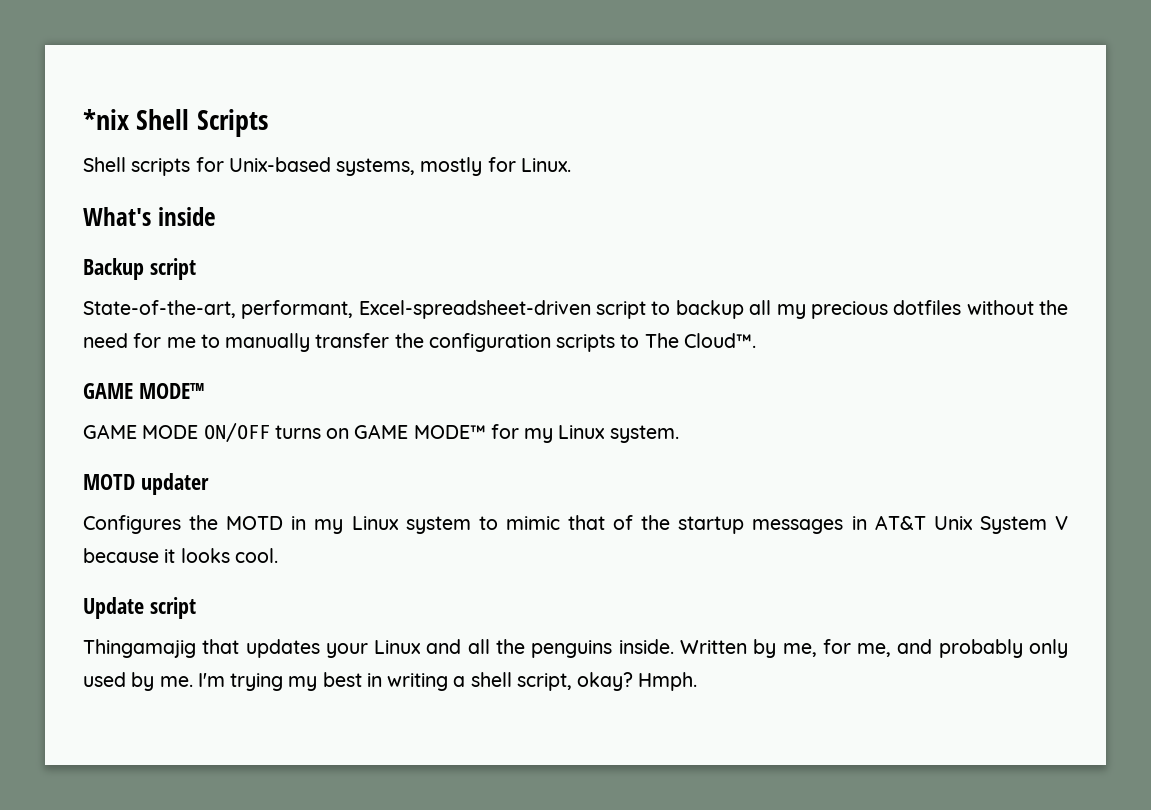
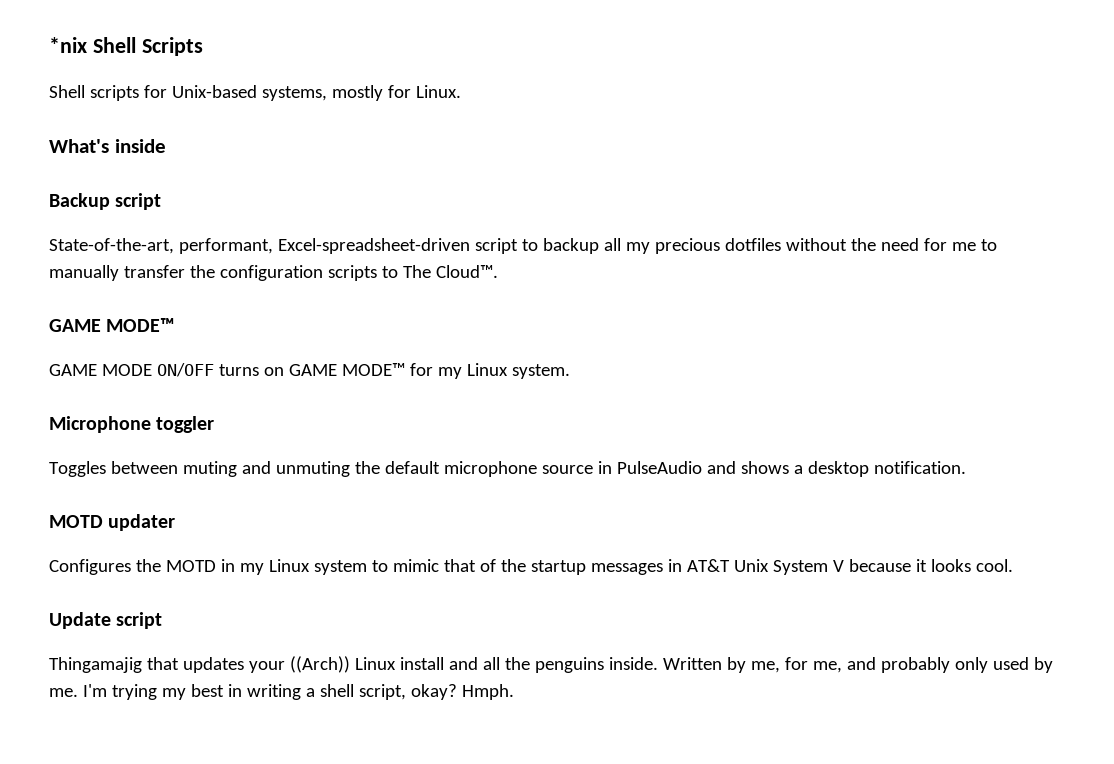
(679, 434) none -> [49,416,215,433] [49,461,966,477] // Microphone toggler // Toggles between muting and unmuting the default microphone source in PulseAudio and shows a desktop notification.
[374,640,422,654] Linux -> [289,656,444,673] ((Arch)) Linux install

